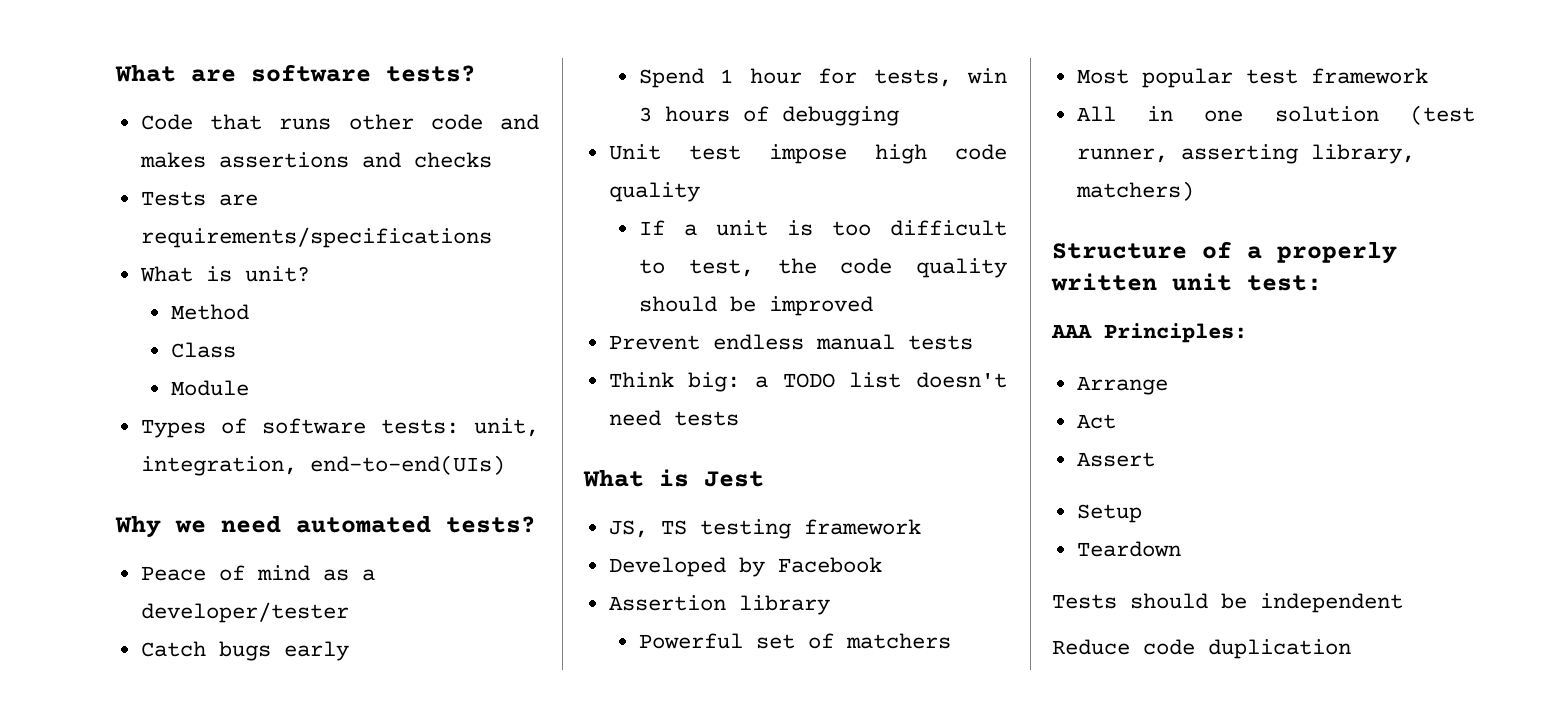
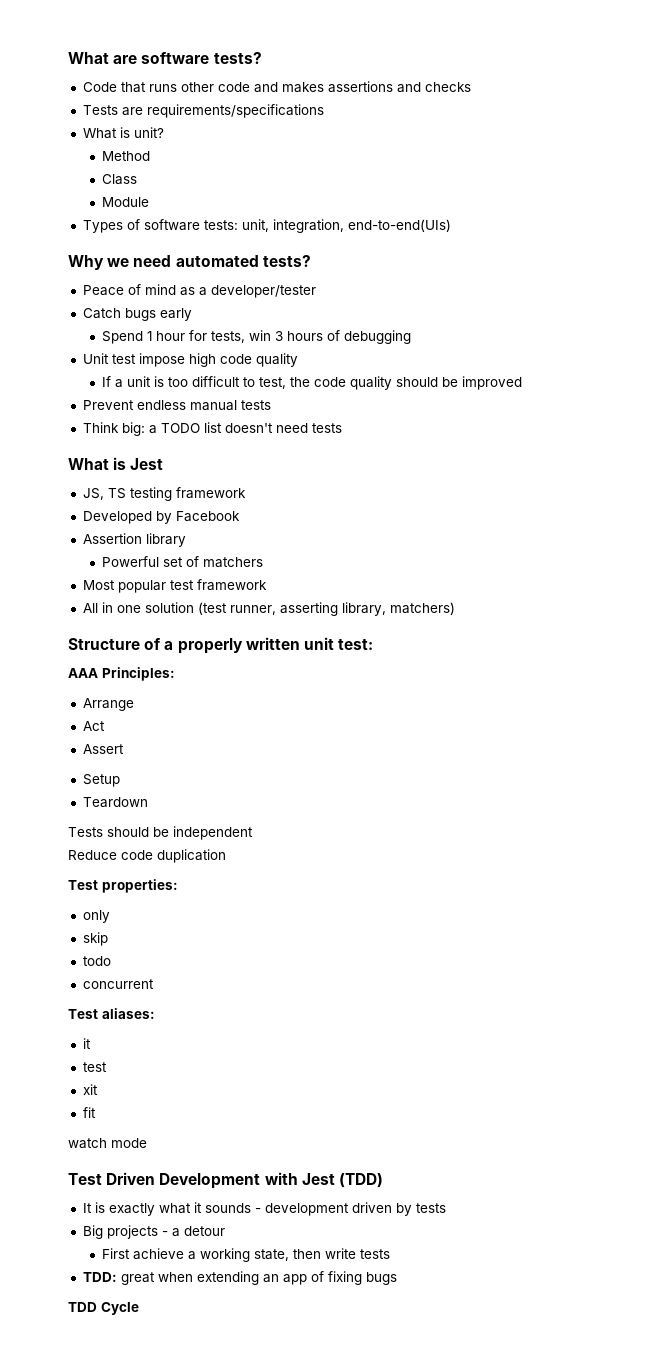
(1351, 649) none -> [68,879,178,893] [82,910,110,923] [82,932,108,946] [82,956,111,966] [82,979,154,989] [68,1008,155,1019] [82,1038,91,1049] [82,1062,107,1072] [82,1084,98,1095] [82,1107,96,1118] [68,1138,147,1149] [68,1172,383,1189] [82,1202,446,1216] [82,1225,225,1239] [101,1248,390,1262] [82,1271,397,1285] [68,1302,139,1315] // Test properties: // only // skip // todo // concurrent // Test aliases: // it // test // xit // fit // watch mode // Test Driven Development with Jest (TDD) // It is exactly what it sounds - development driven by tests // Big projects - a detour // First achieve a working state, then write tests // TDD: great when extending an app of fixing bugs // TDD Cycle

